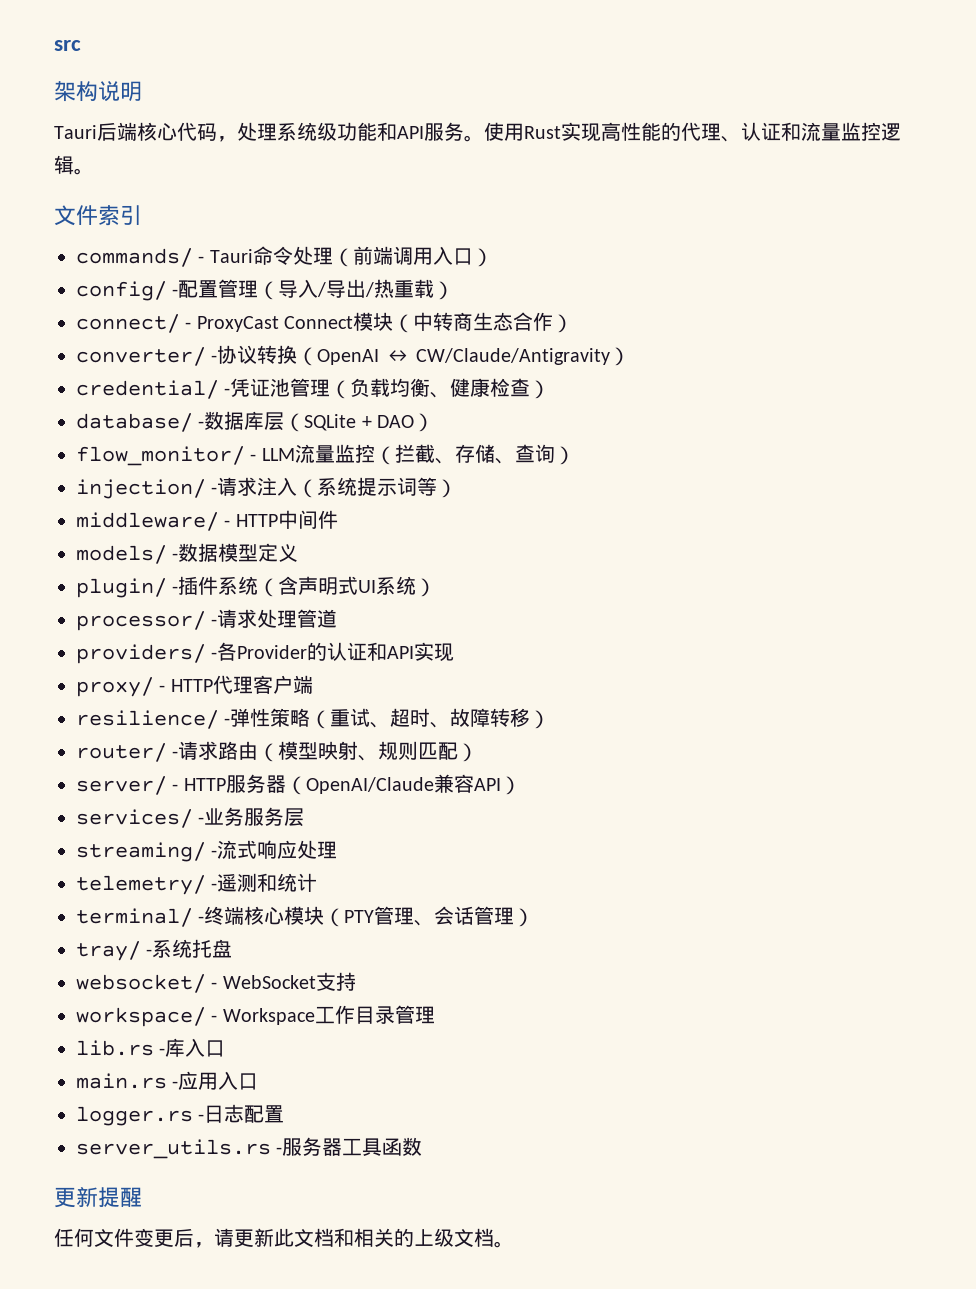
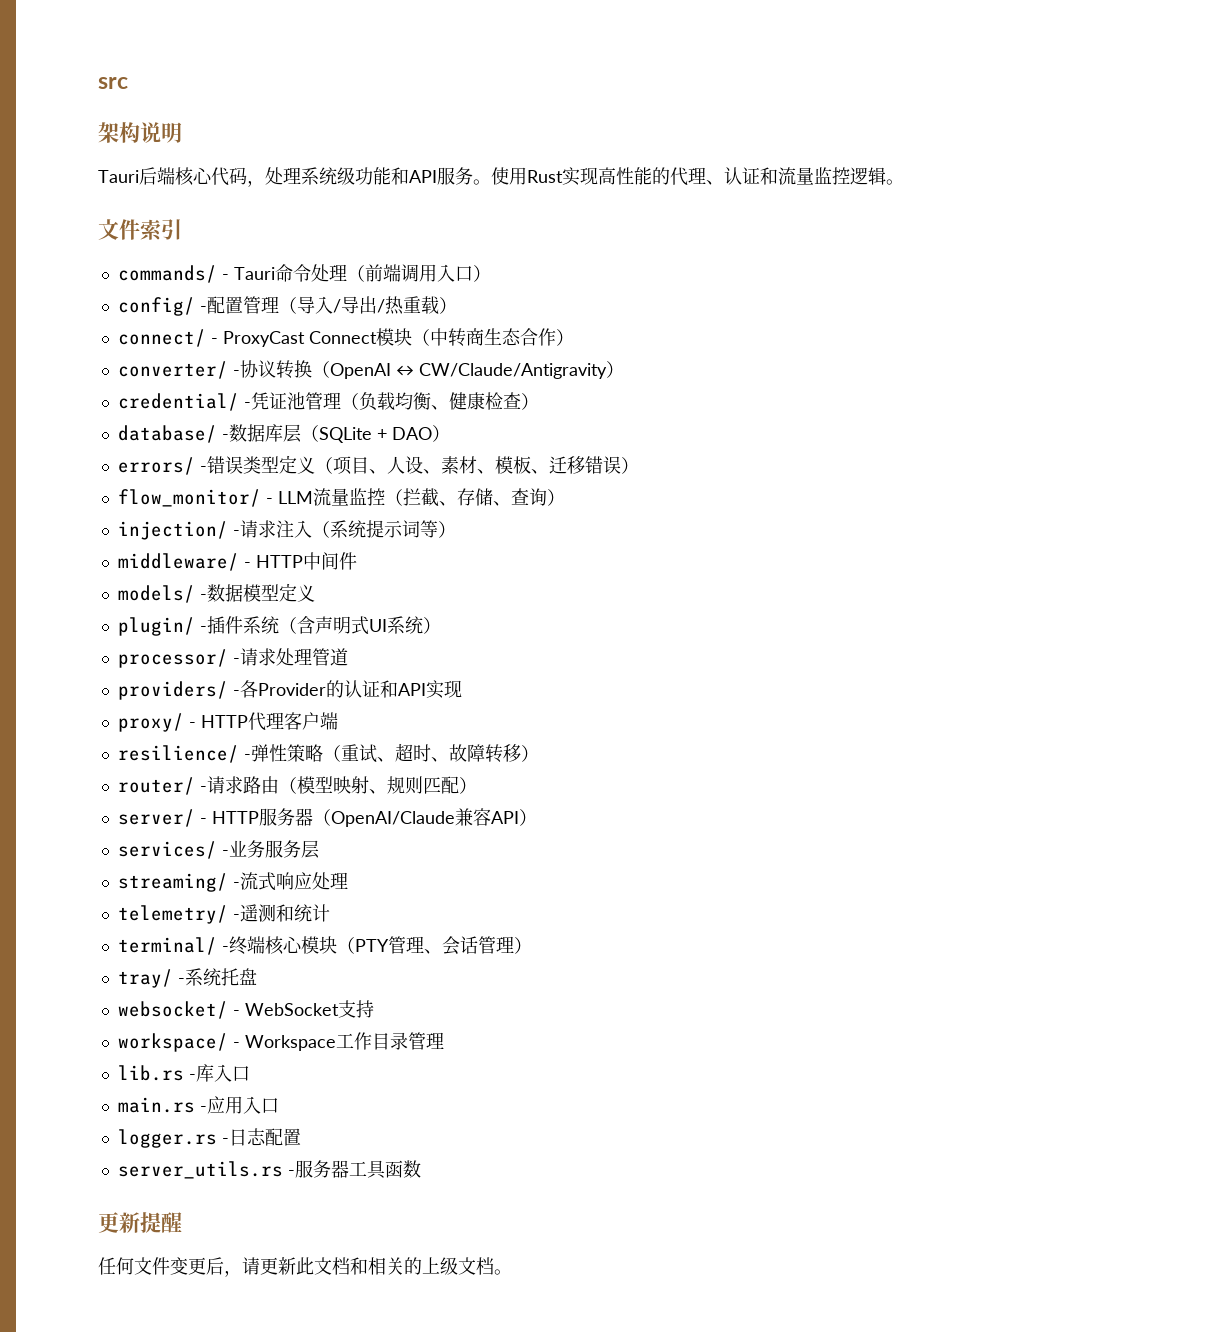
(435, 422) none -> [117,455,639,475] // errors/ -错误类型定义（项目、人设、素材、模板、迁移错误）

